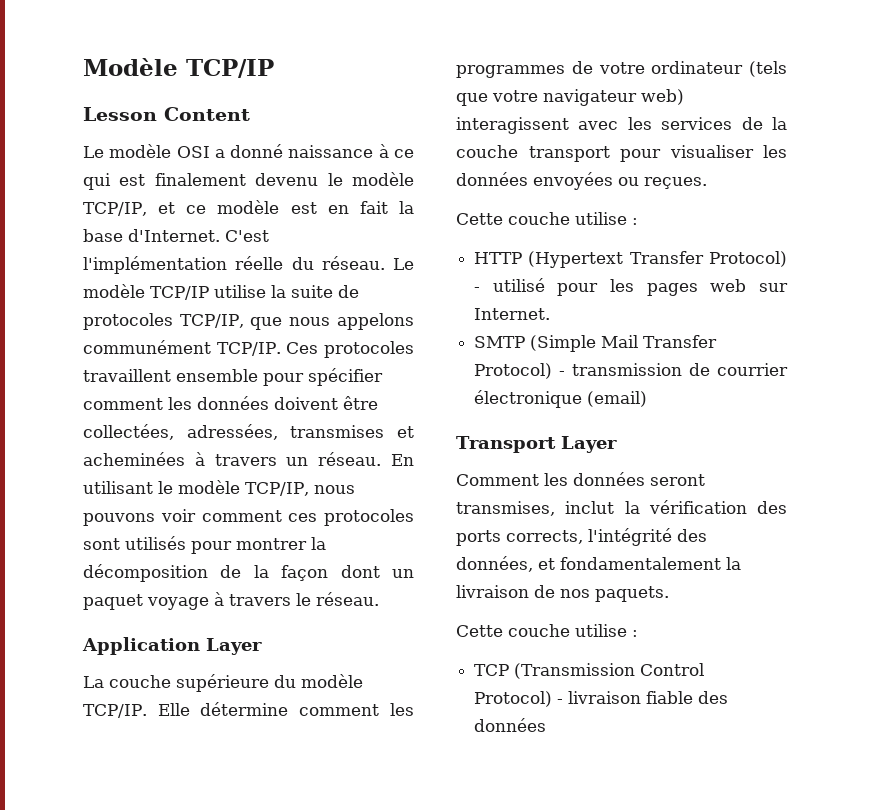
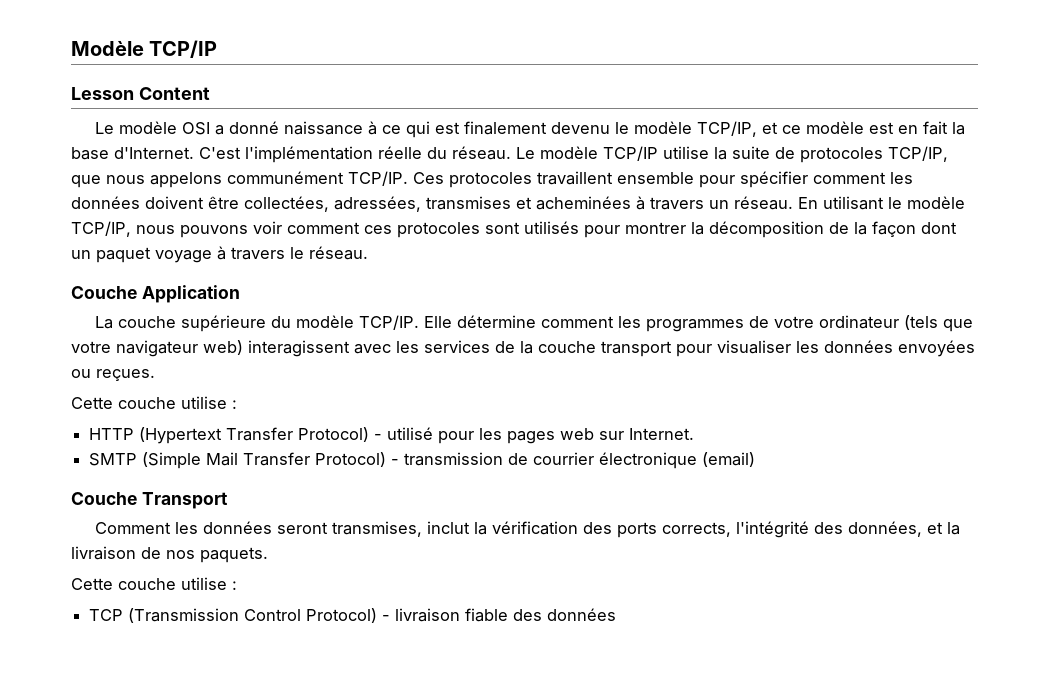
(379, 599) none -> [71,286,137,299] Couche
[206,638,262,655] Layer -> (240, 294) none
(648, 399) none -> [71,492,137,505] Couche
[560,436,617,453] Layer -> (228, 500) none
[560,557,721,570] fondamentalement -> (943, 528) none

